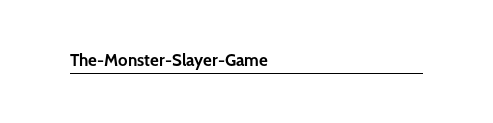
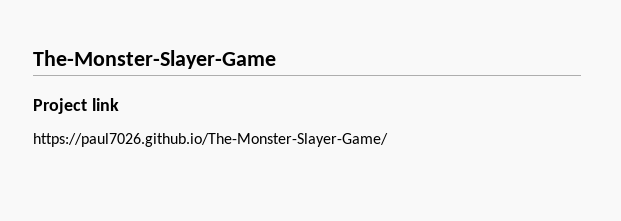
(268, 61) none -> [33,98,119,114] [33,133,388,147] // Project link // https://paul7026.github.io/The-Monster-Slayer-Game/

